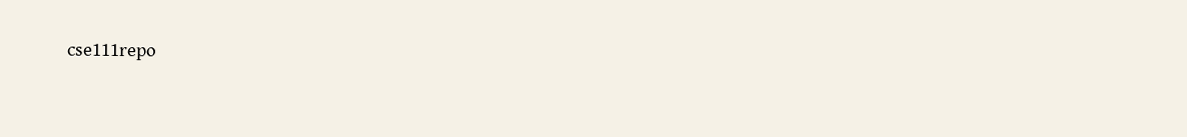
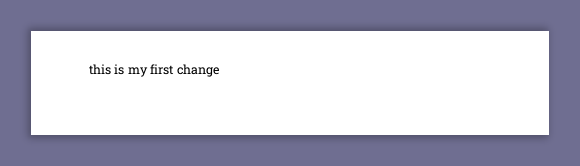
[67,43,157,61] cse111repo -> [89,64,219,77] this is my first change

